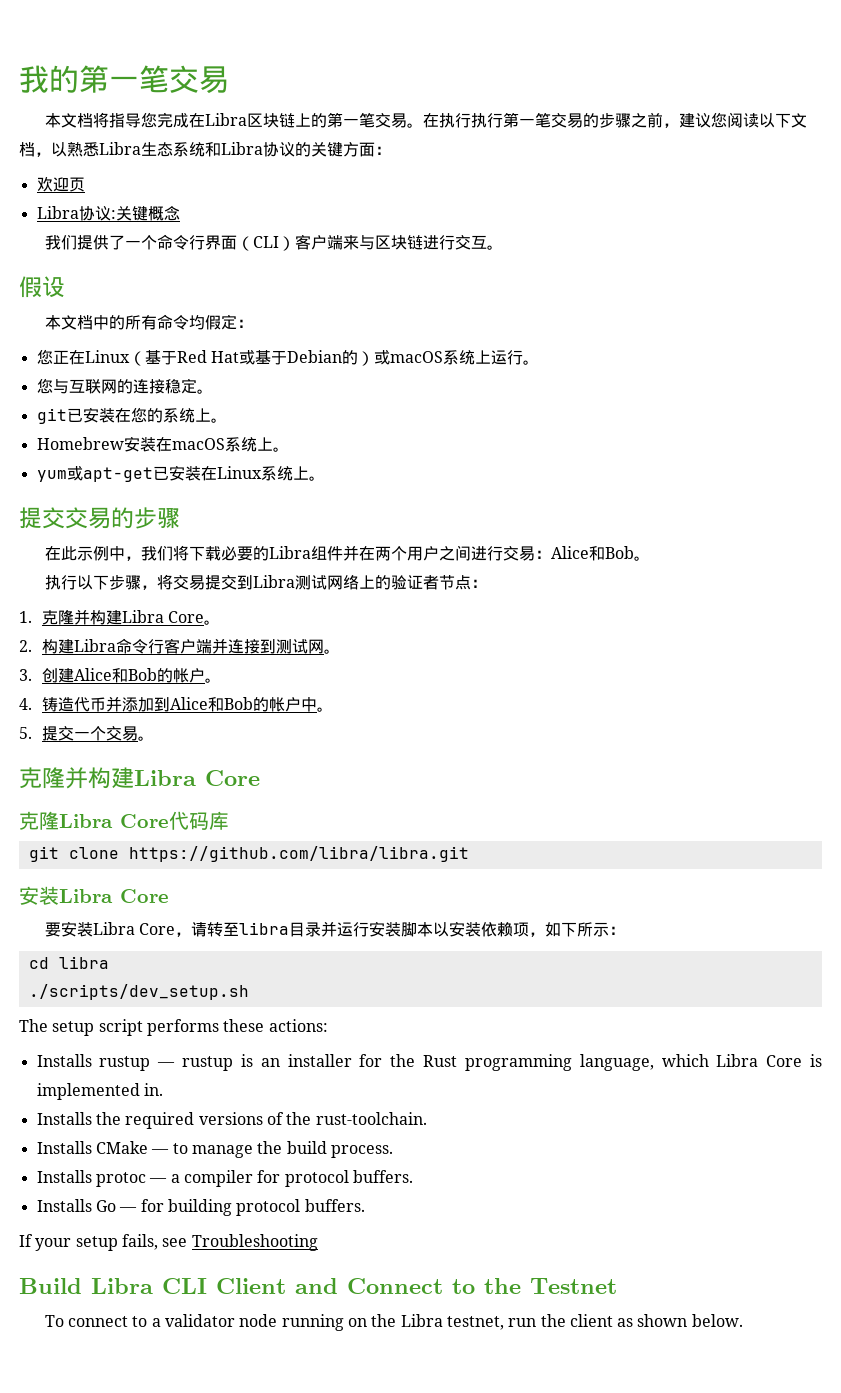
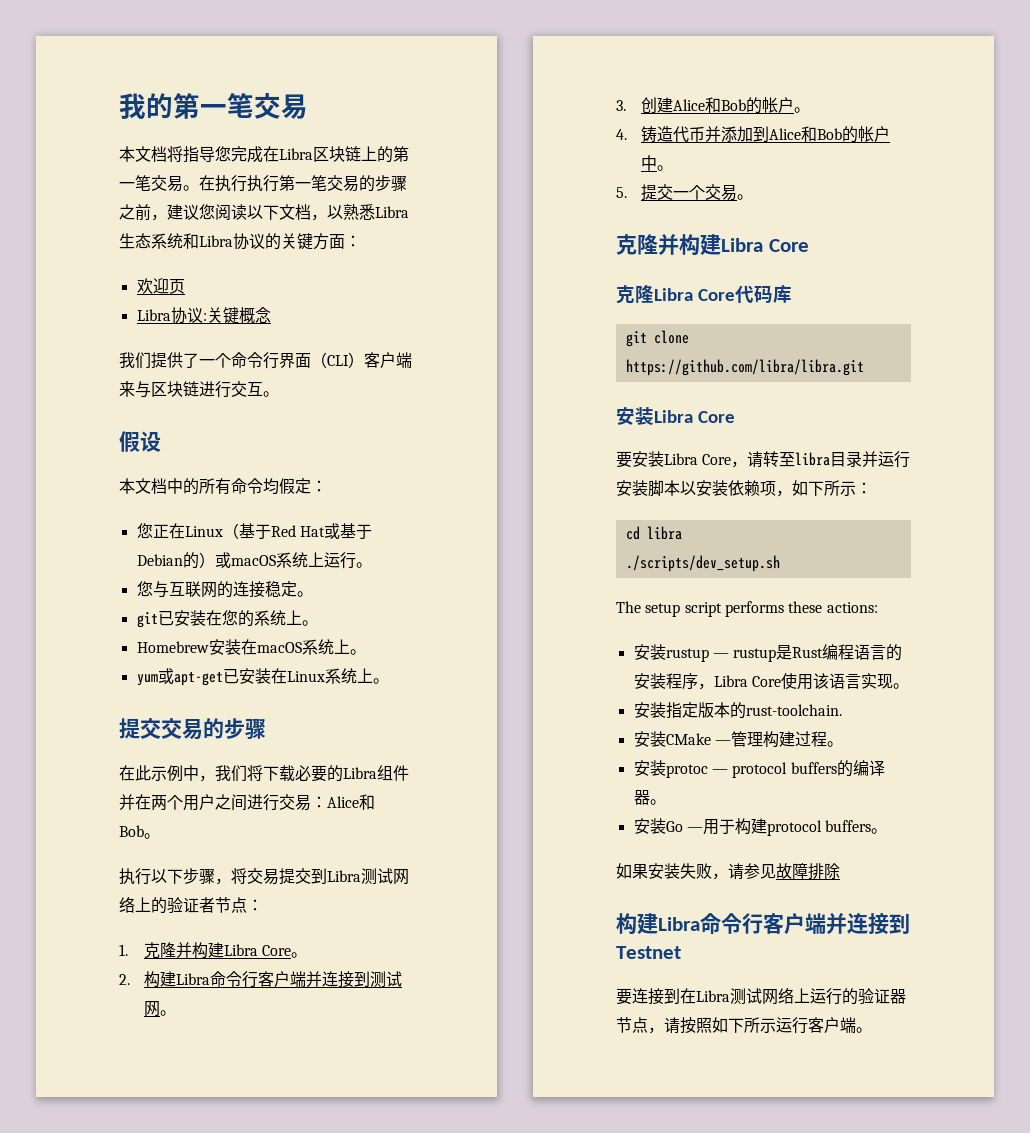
[36,1054,92,1067] Installs -> [633,644,666,660] 安装
[240,1054,823,1071] [36,1083,163,1100] [36,1112,312,1129] is an installer for the Rust programming language, which Libra Core is implemented in. // Installs the required versions of the -> [776,644,903,661] [633,673,909,690] [633,702,746,719] 是Rust编程语言的安装程序，Libra Core使用该语言实现。 // 安装指定版本的
[36,1141,92,1154] Installs -> [633,731,666,747] 安装
[172,1141,393,1158] [36,1170,413,1187] [36,1199,365,1216] [19,1234,318,1251] [19,1278,617,1294] [44,1314,743,1331] to manage the build process. // Installs protoc — a compiler for protocol buffers. // Installs Go — for building protocol buffers. // If your setup fails, see Troubleshooting // Build Libra CLI Client and Connect to the Testnet // To connect to a validator node running on the Libra testnet, run the client as shown below. -> [730,731,843,748] [633,760,885,778] [633,790,666,805] [633,818,888,836] [616,863,840,880] [616,913,910,935] [616,946,681,959] [616,987,906,1005] [616,1017,872,1034] 管理构建过程。 // 安装protoc — protocol buffers的编译器。 // 安装Go —用于构建protocol buffers。 // 如果安装失败，请参见故障排除 // 构建Libra命令行客户端并连接到Testnet // 要连接到在Libra测试网络上运行的验证器节点，请按照如下所示运行客户端。

